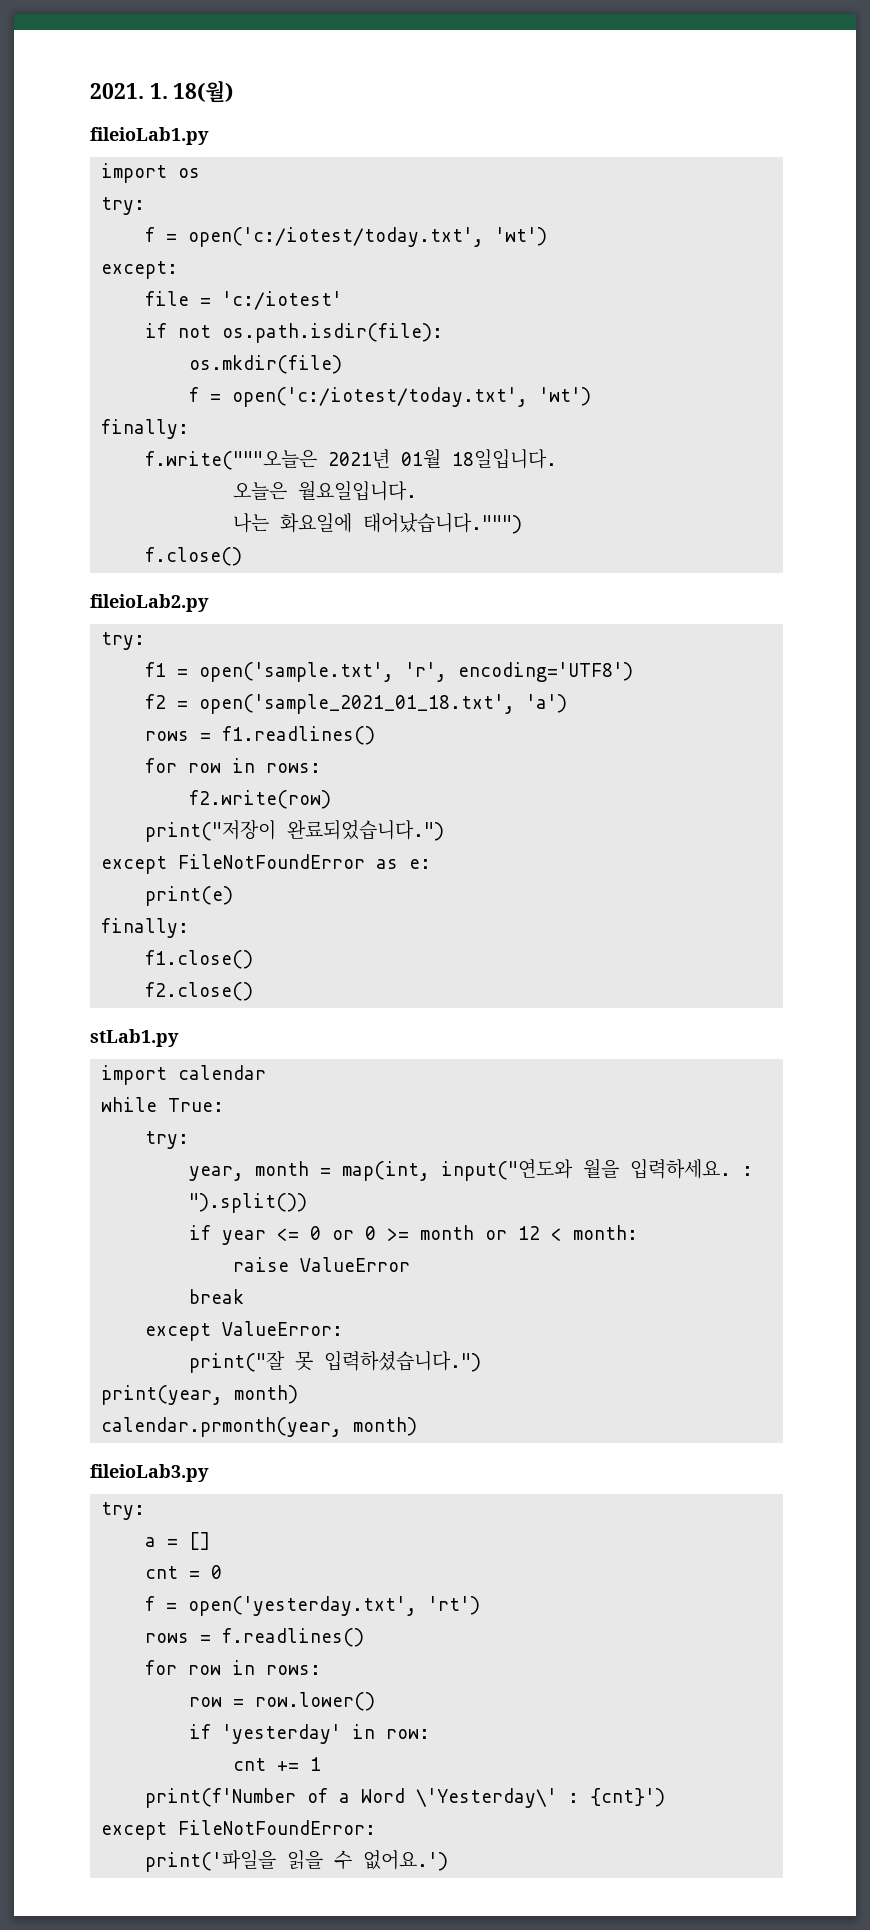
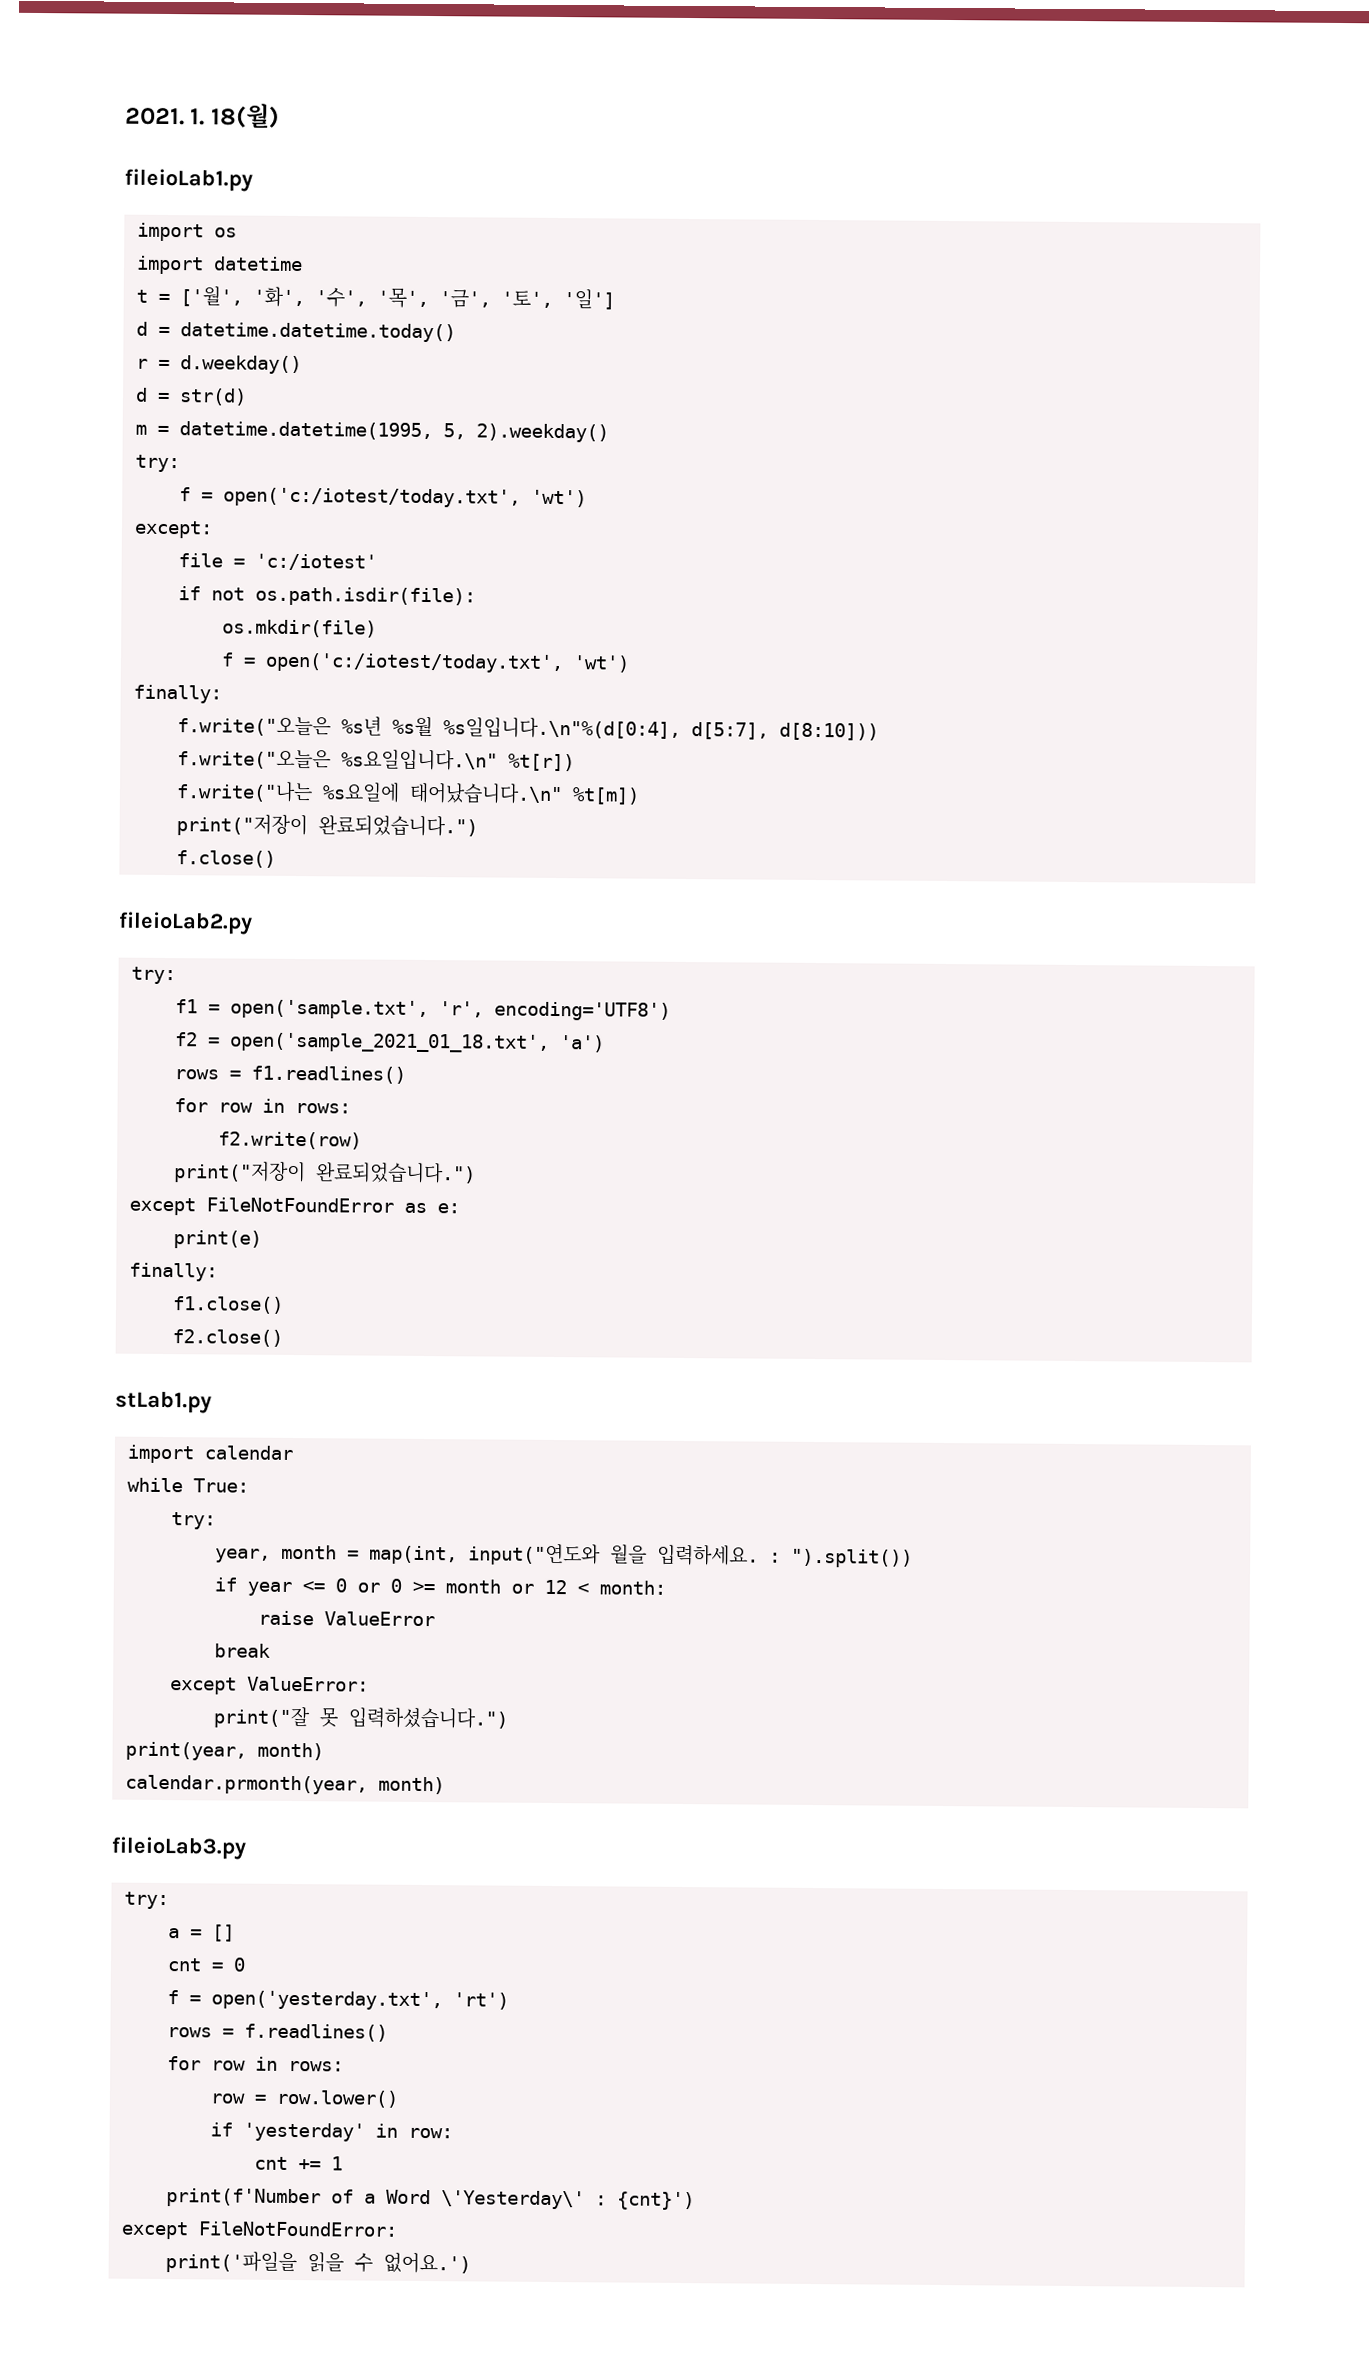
(200, 173) none -> [136,255,304,275] [136,285,616,310] [136,321,457,343] [136,355,303,375] [135,387,248,406] [135,421,610,443] // import datetime // t = ['월', '화', '수', '목', '금', '토', '일'] // d = datetime.datetime.today() // r = d.weekday() // d = str(d) // m = datetime.datetime(1995, 5, 2).weekday()
[144,448,557,470] [232,480,417,501] [232,513,522,534] f.write("""오늘은 2021년 01월 18일입니다. // 오늘은 월요일입니다. // 나는 화요일에 태어났습니다.""") -> [177,715,880,741] [177,749,576,772] [176,781,641,805] [176,814,479,837] f.write("오늘은 %s년 %s월 %s일입니다.\n"%(d[0:4], d[5:7], d[8:10])) // f.write("오늘은 %s요일입니다.\n" %t[r]) // f.write("나는 %s요일에 태어났습니다.\n" %t[m]) // print("저장이 완료되었습니다.")

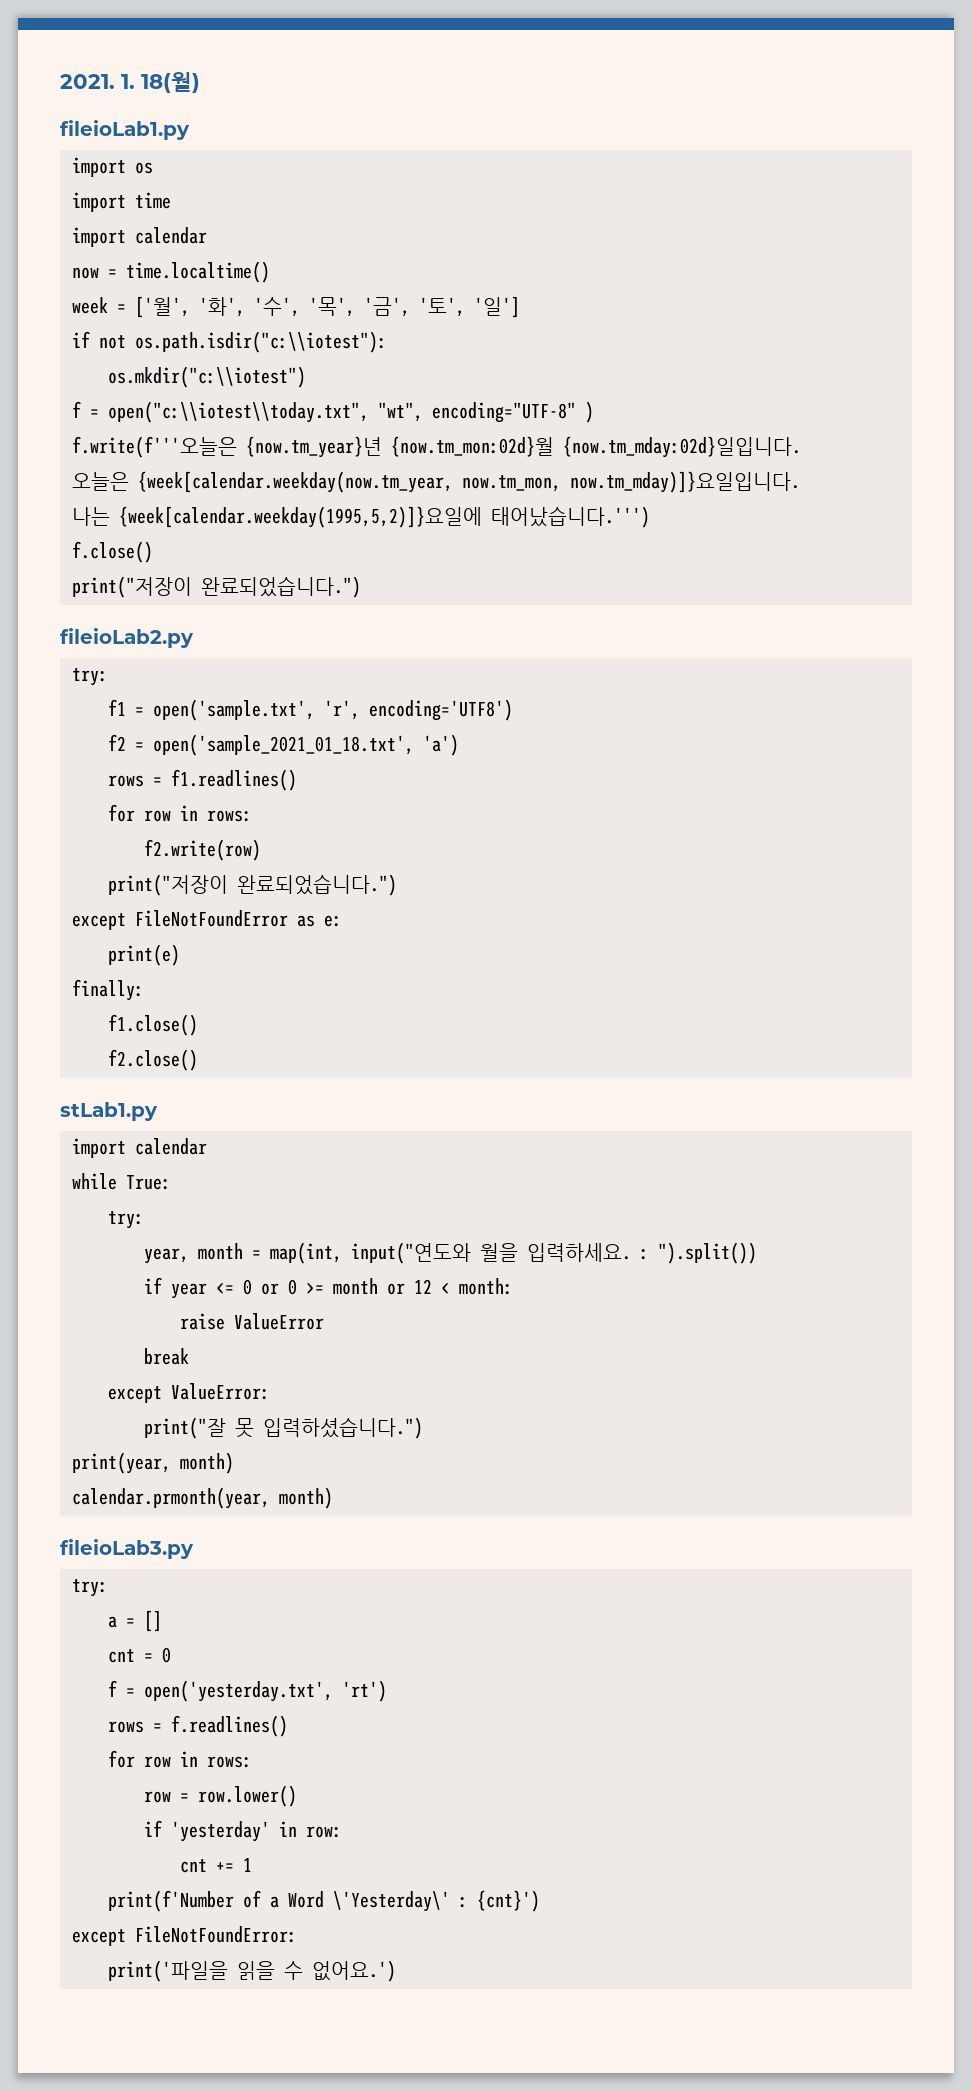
[213,256,304,272] [136,289,149,303] datetime // t -> [135,192,172,209] [72,227,208,247] [72,261,271,283] [72,297,109,314] time // import calendar // now = time.localtime() // week
[136,321,457,343] [136,355,303,375] [135,387,248,406] [135,421,610,443] [135,454,181,473] [179,487,588,508] [134,520,214,539] [178,553,378,571] [178,586,477,607] [222,619,378,638] [221,652,631,674] [133,684,223,704] [177,715,880,741] [177,749,576,772] [176,781,641,805] [176,814,479,837] [176,850,277,868] d = datetime.datetime.today() // r = d.weekday() // d = str(d) // m = datetime.datetime(1995, 5, 2).weekday() // try: // f = open('c:/iotest/today.txt', 'wt') // except: // file = 'c:/iotest' // if not os.path.isdir(file): // os.mkdir(file) // f = open('c:/iotest/today.txt', 'wt') // finally: // f.write("오늘은 %s년 %s월 %s일입니다.\n"%(d[0:4], d[5:7], d[8:10])) // f.write("오늘은 %s요일입니다.\n" %t[r]) // f.write("나는 %s요일에 태어났습니다.\n" %t[m]) // print("저장이 완료되었습니다.") // f.close() -> [72,331,388,353] [108,366,307,388] [72,401,595,423] [72,436,802,458] [72,471,801,493] [72,506,651,528] [72,541,154,563] [72,576,362,598] if not os.path.isdir("c:\\iotest"): // os.mkdir("c:\\iotest") // f = open("c:\\iotest\\today.txt", "wt", encoding="UTF-8" ) // f.write(f'''오늘은 {now.tm_year}년 {now.tm_mon:02d}월 {now.tm_mday:02d}일입니다. // 오늘은 {week[calendar.weekday(now.tm_year, now.tm_mon, now.tm_mday)]}요일입니다. // 나는 {week[calendar.weekday(1995,5,2)]}요일에 태어났습니다.''') // f.close() // print("저장이 완료되었습니다.")

